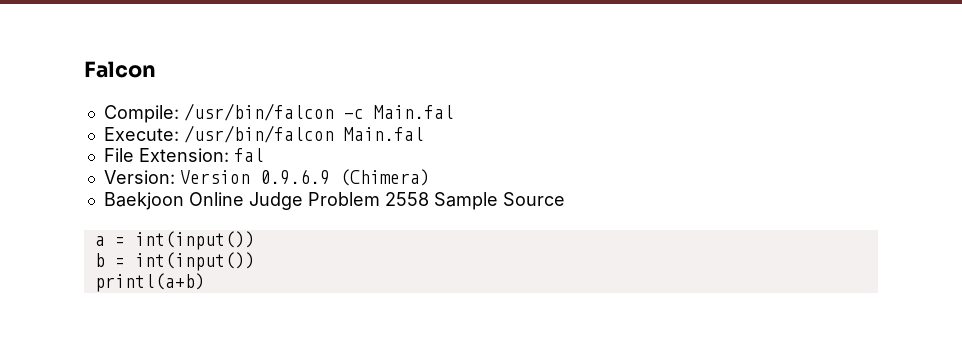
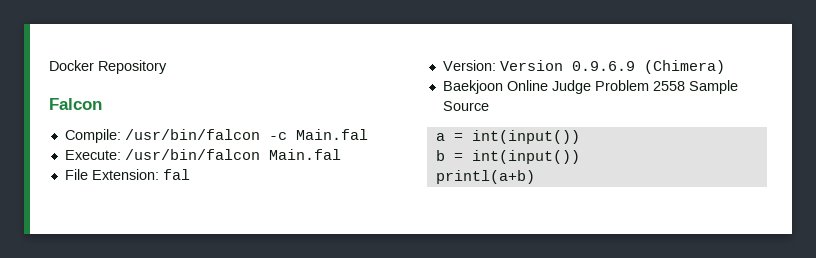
(84, 69) none -> [49,60,167,74] Docker Repository //

